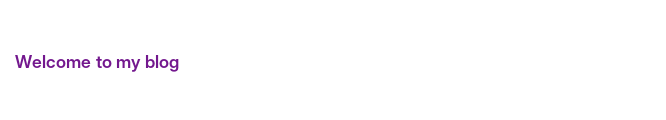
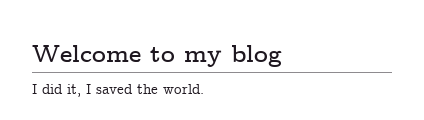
(180, 63) none -> [32,84,204,97] // I did it, I saved the world.

